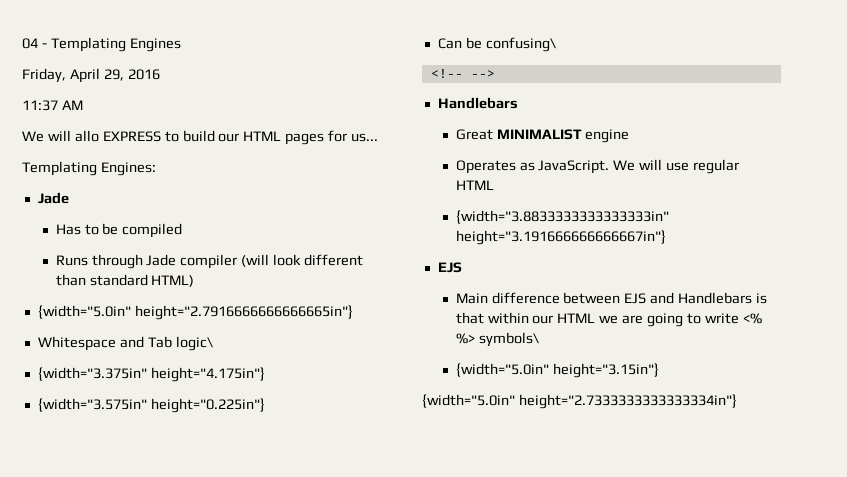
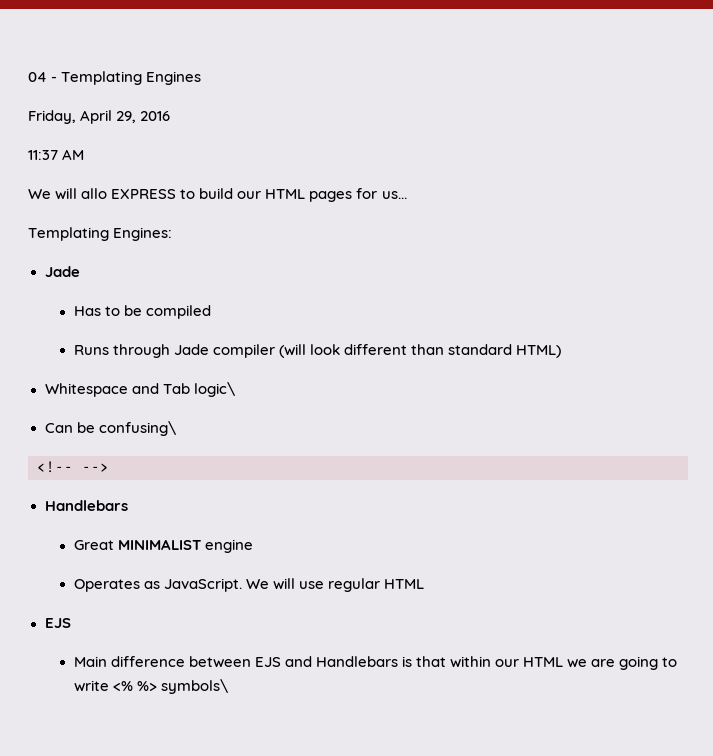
[37,305,353,320] // {width="5.0in" height="2.7916666666666665in"} -> (562, 351) none
[37,367,265,382] [37,398,265,413] // {width="3.375in" height="4.175in"} // {width="3.575in" height="0.225in"} -> (235, 389) none
[455,210,669,224] [455,230,666,245] // {width="3.8833333333333333in" height="3.191666666666667in"} -> (425, 584) none
[455,363,659,378] [422,394,737,409] // {width="5.0in" height="3.15in"} // {width="5.0in" height="2.7333333333333334in"} -> (228, 686) none

